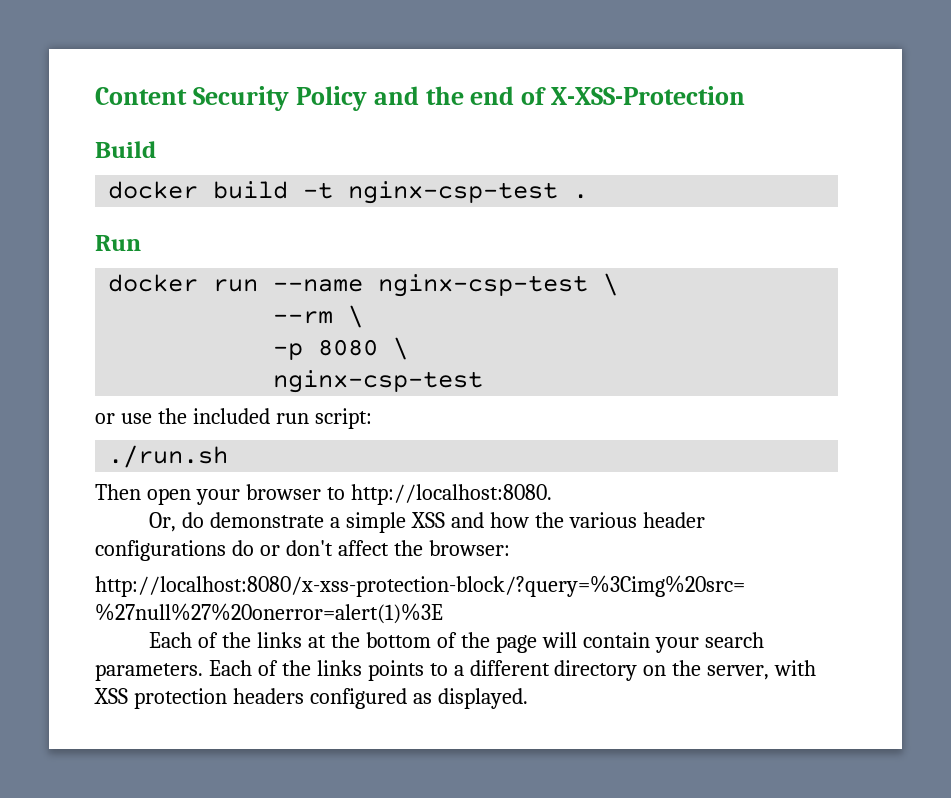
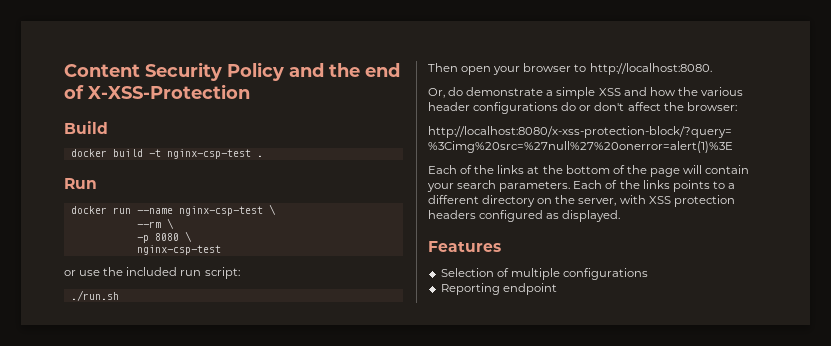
(528, 698) none -> [428,241,501,252] [440,268,648,280] [440,283,557,295] // Features // Selection of multiple configurations // Reporting endpoint

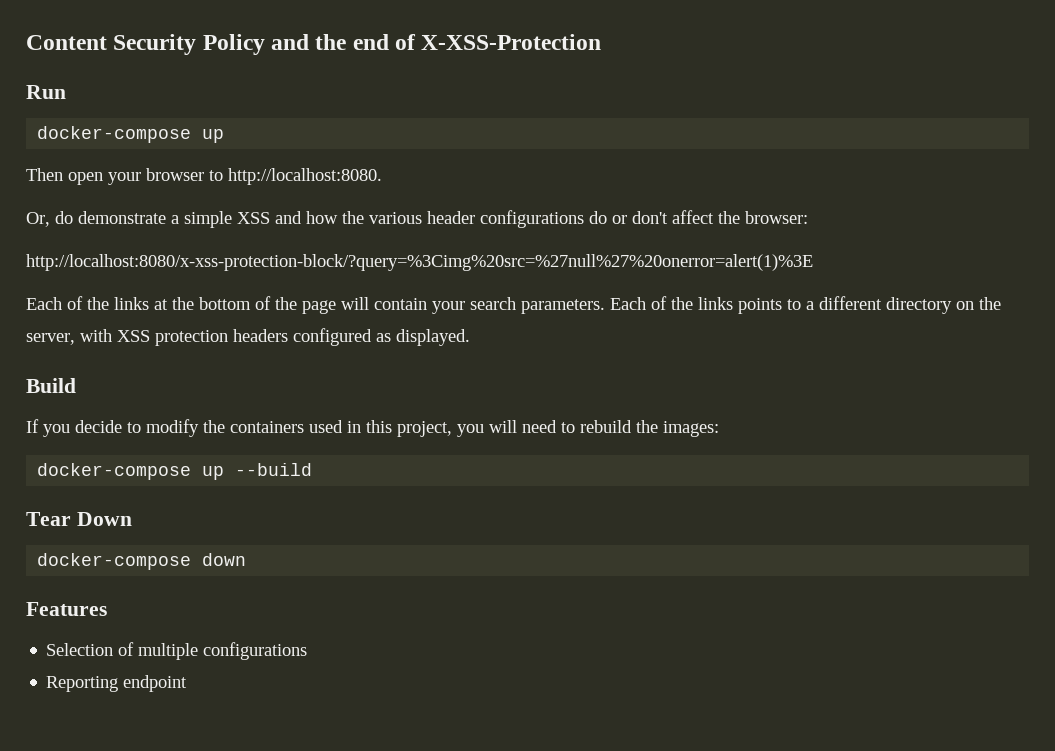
[64,121,108,134] [70,149,263,159] [64,178,97,189] [70,204,276,216] [136,218,174,229] [136,231,192,243] [136,245,221,255] [64,267,240,279] [70,290,119,301] Build // docker build -t nginx-csp-test . // Run // docker run --name nginx-csp-test \ // --rm \ // -p 8080 \ // nginx-csp-test // or use the included run script: // ./run.sh -> [26,85,66,99] [37,126,225,143] Run // docker-compose up
(621, 216) none -> [26,378,76,393] [26,419,719,437] [37,463,313,480] [26,512,132,526] [37,553,247,570] // Build // If you decide to modify the containers used in this project, you will need to rebuild the images: // docker-compose up --build // Tear Down // docker-compose down

